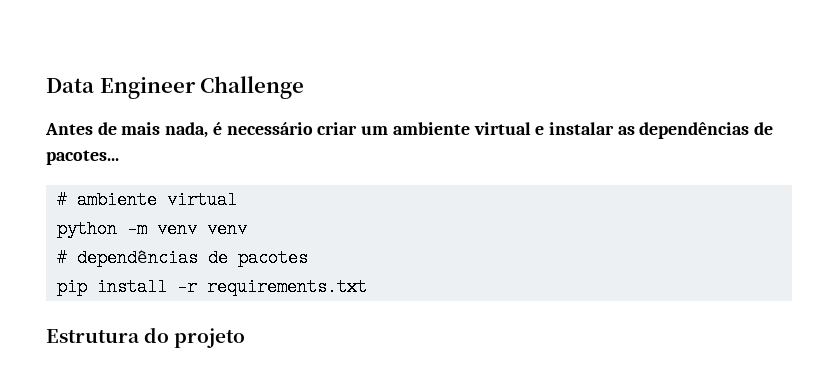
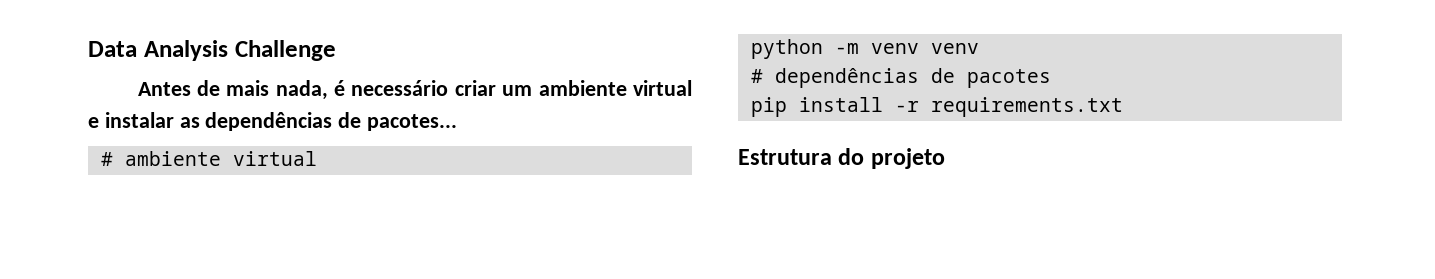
[99,77,196,99] Engineer -> [143,40,228,61] Analysis

